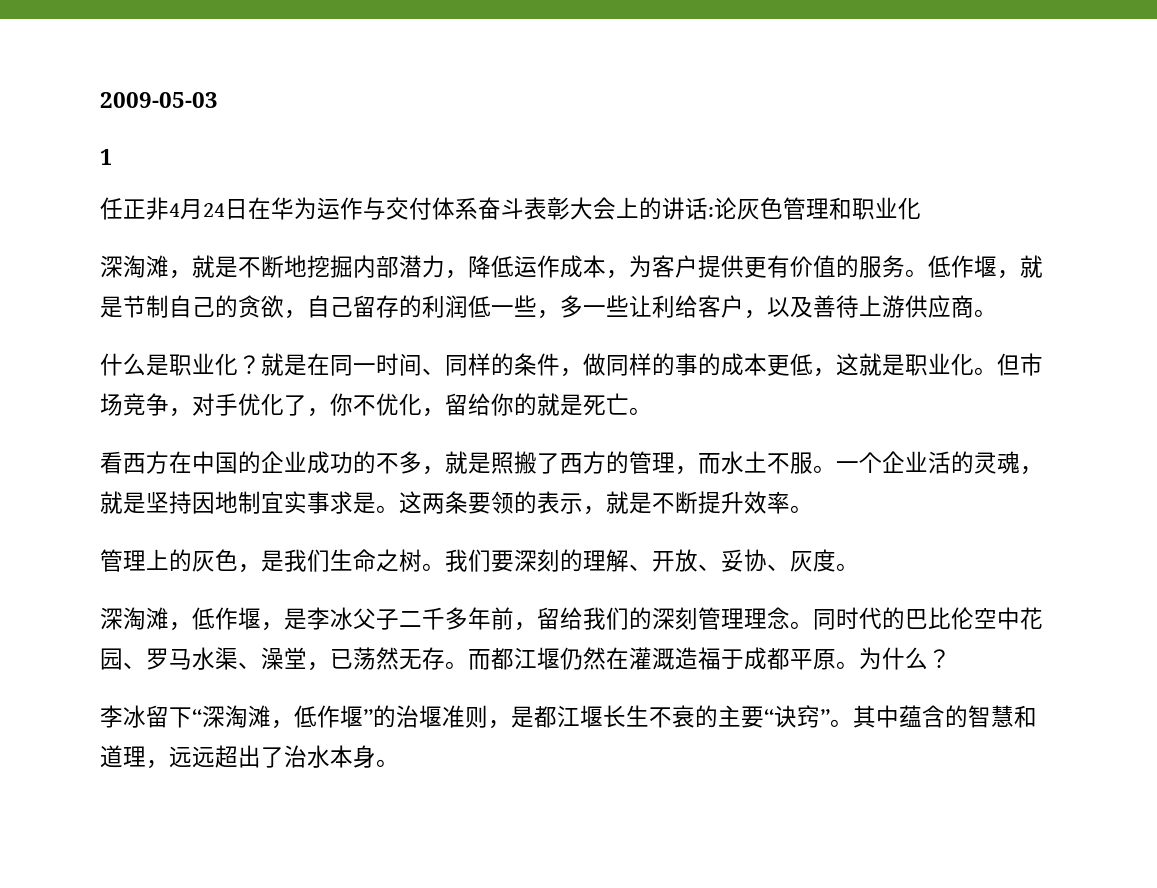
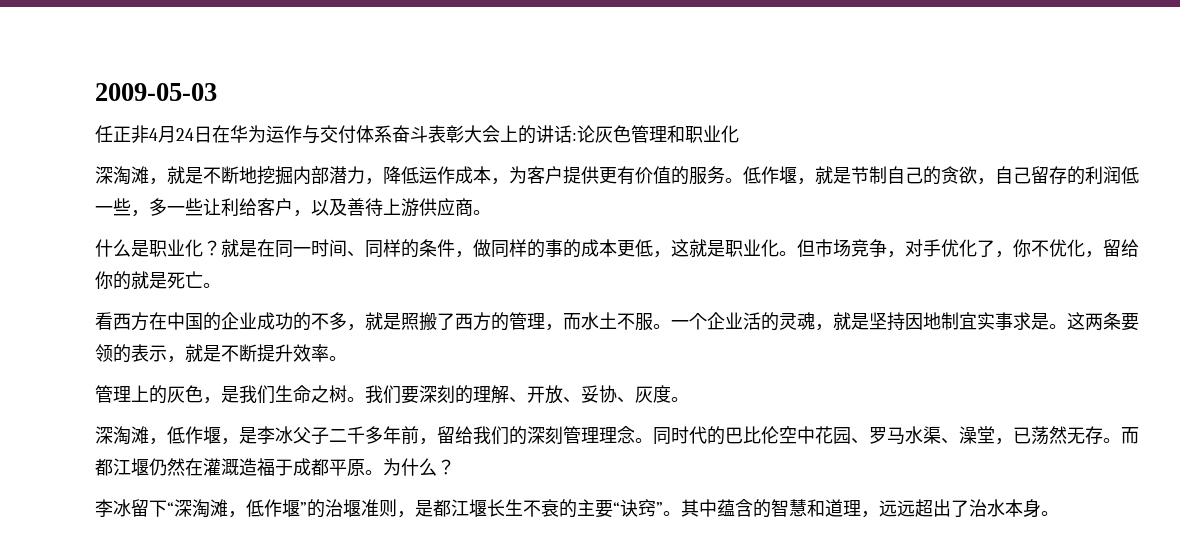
[100,149,112,165] // 1 -> (217, 92) none

